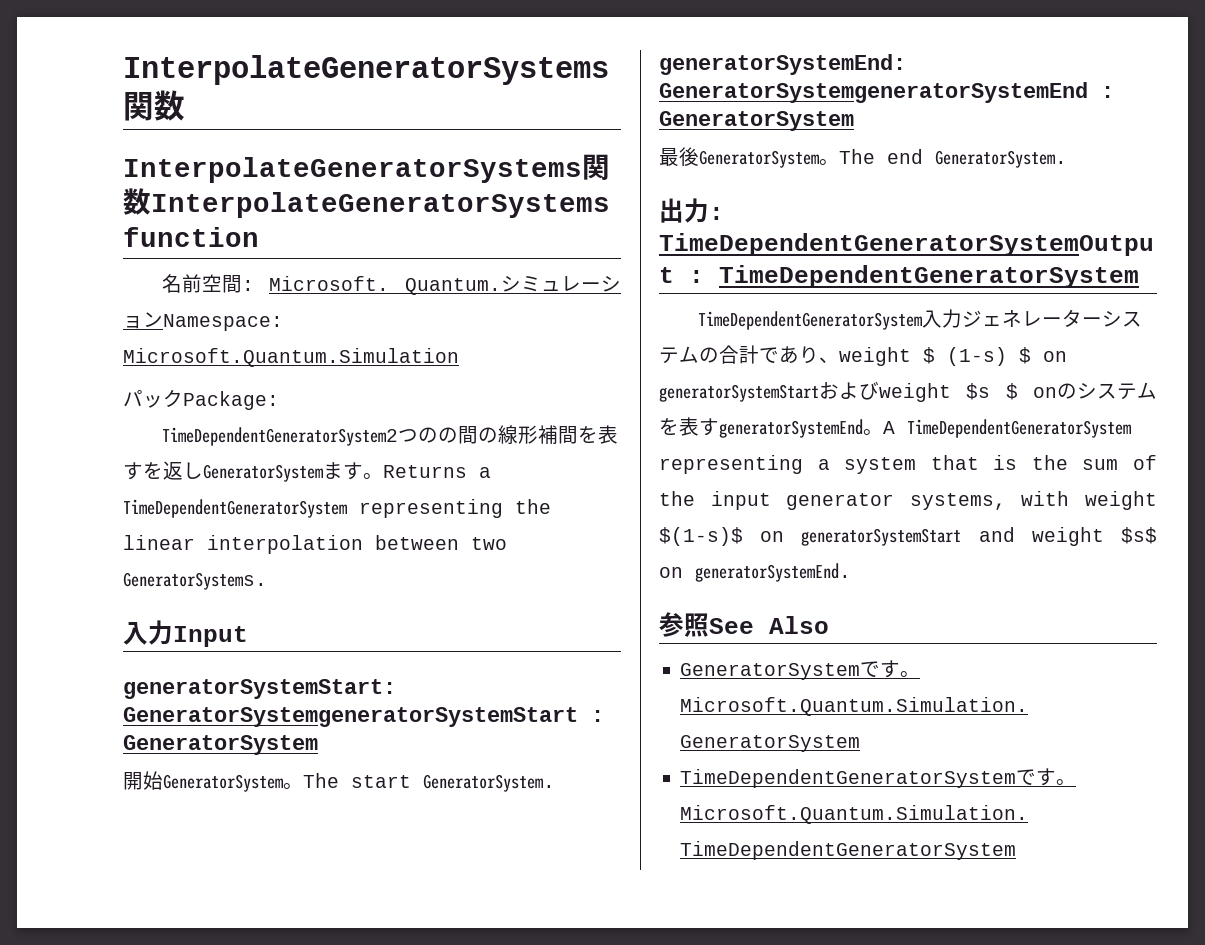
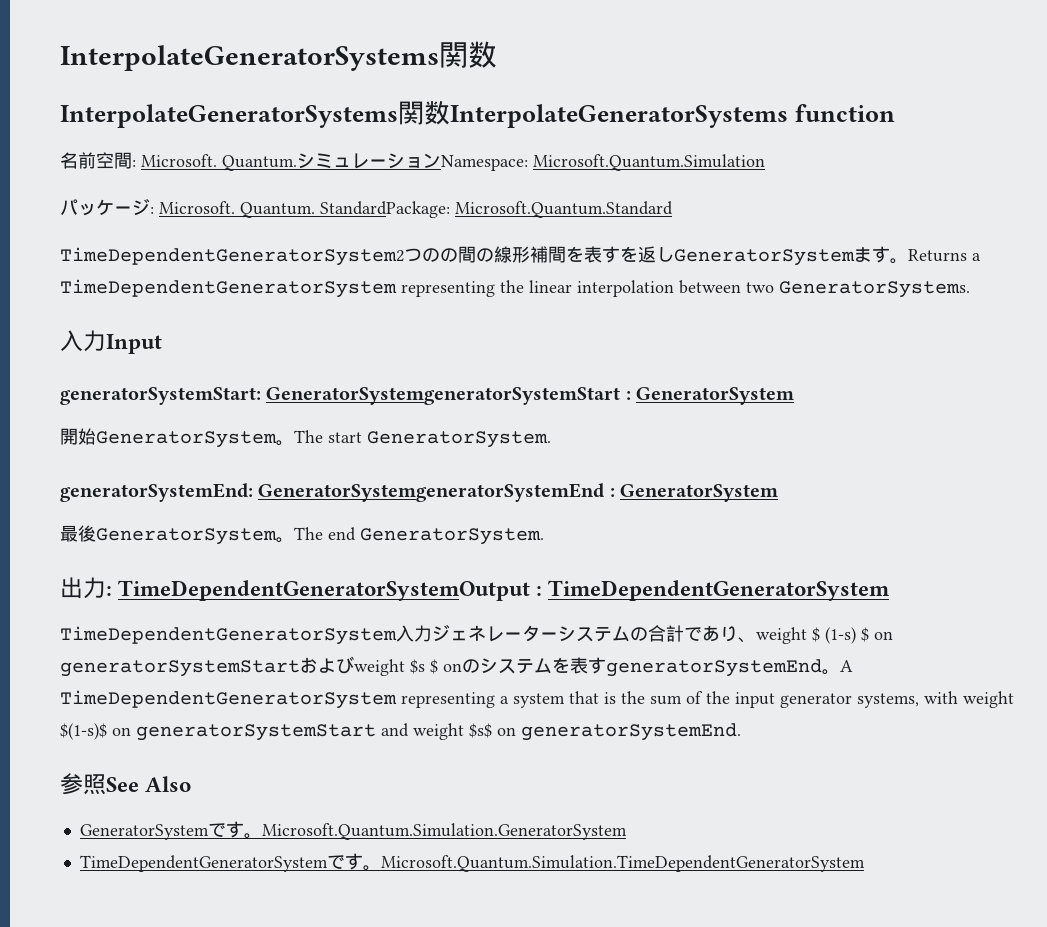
[163,389,279,410] クPackage: -> [96,199,673,218] ケージ: Microsoft. Quantum. StandardPackage: Microsoft.Quantum.Standard

